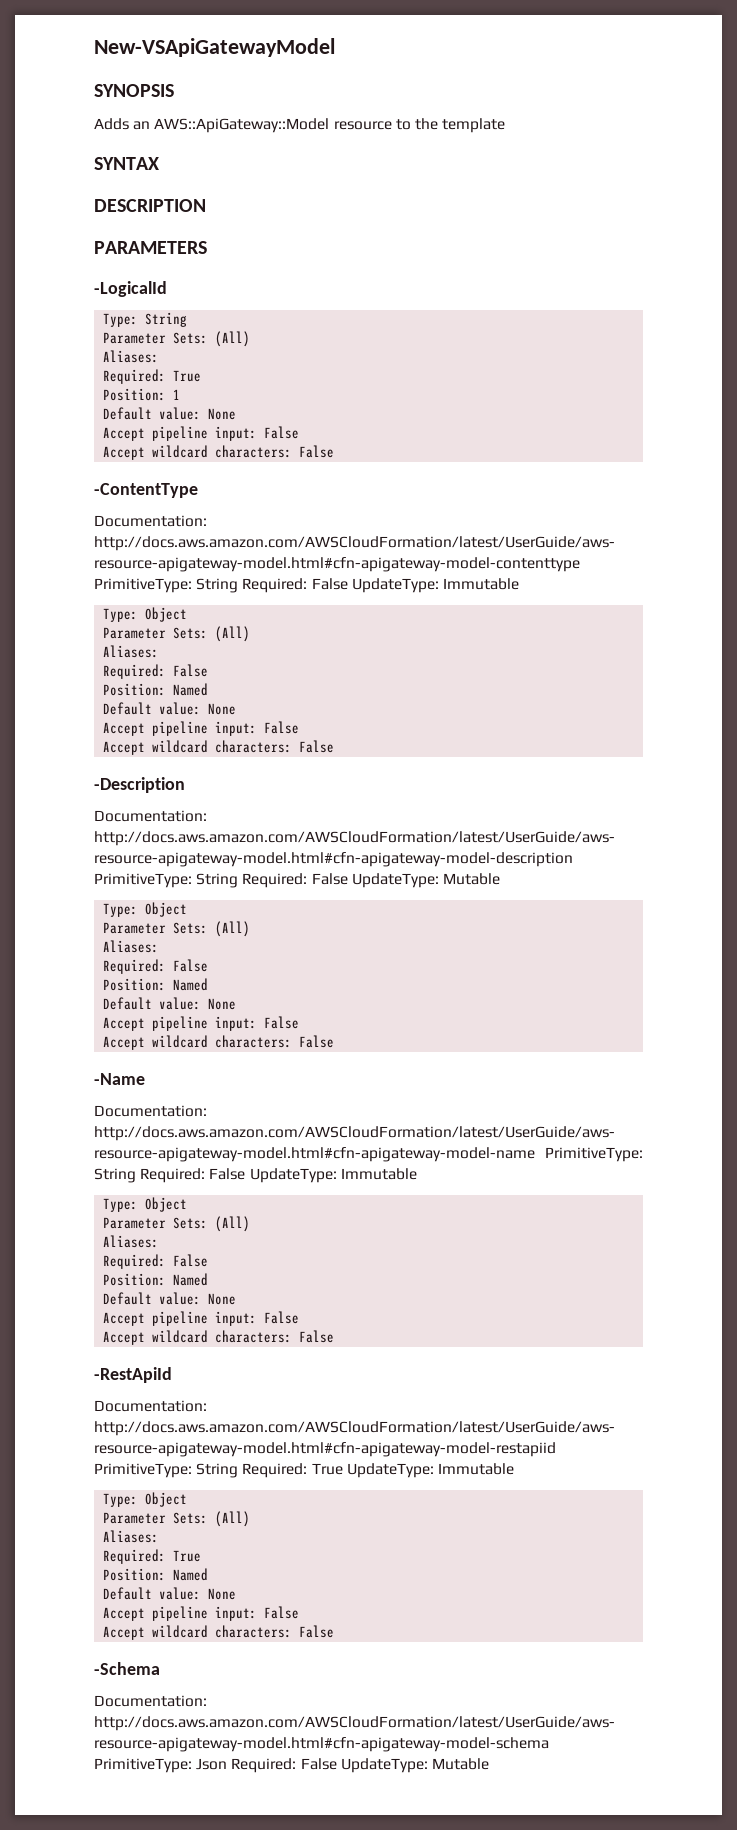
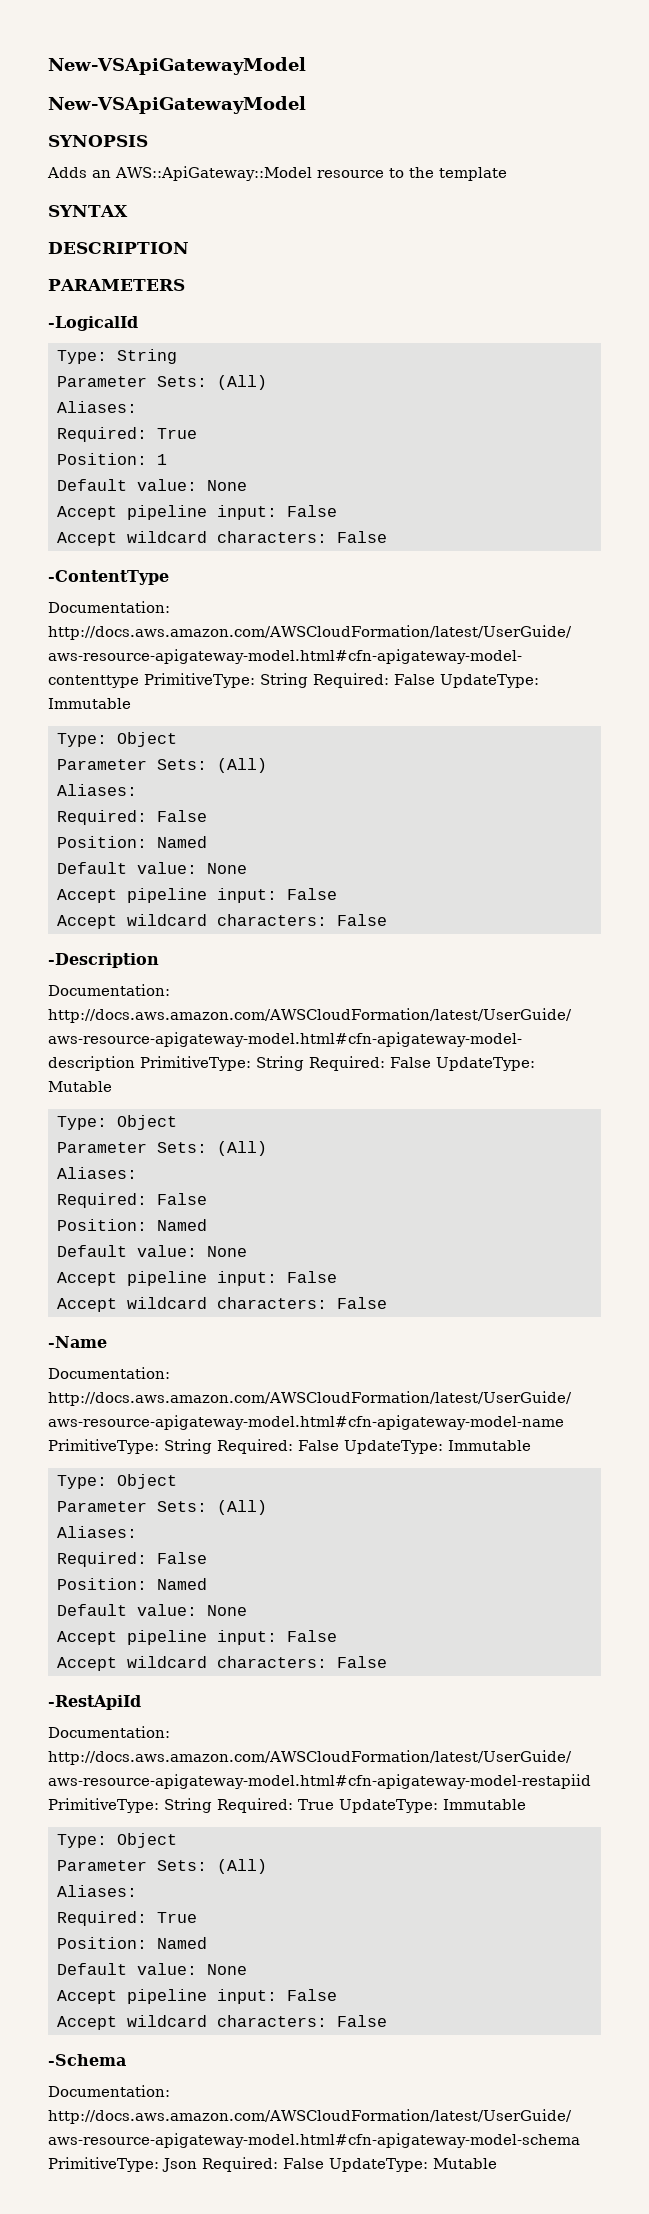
[94,38,335,57] New-VSApiGatewayModel -> [48,57,306,75] [48,96,306,114] New-VSApiGatewayModel // New-VSApiGatewayModel

